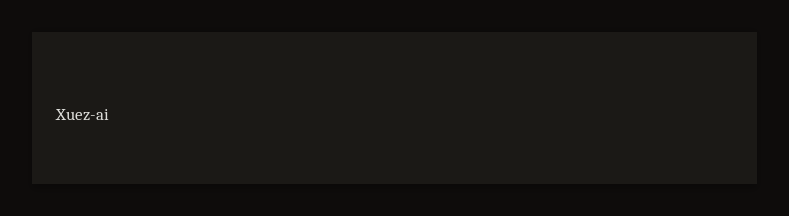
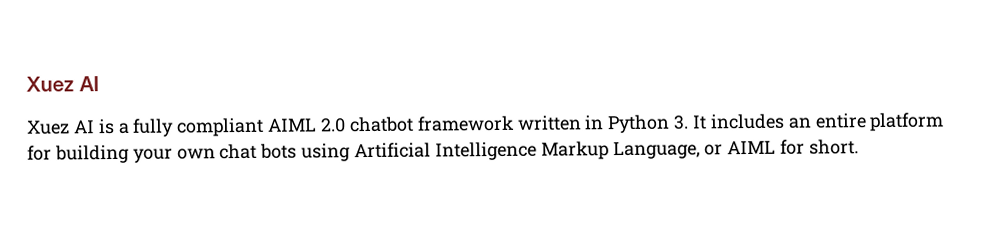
[55,109,109,121] Xuez-ai -> [26,76,99,92] [26,112,945,137] [27,139,860,164] Xuez AI // Xuez AI is a fully compliant AIML 2.0 chatbot framework written in Python 3. It includes an entire platform for building your own chat bots using Artificial Intelligence Markup Language, or AIML for short.

